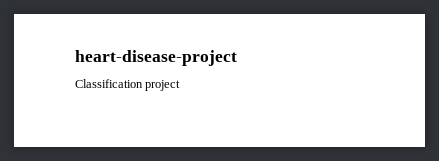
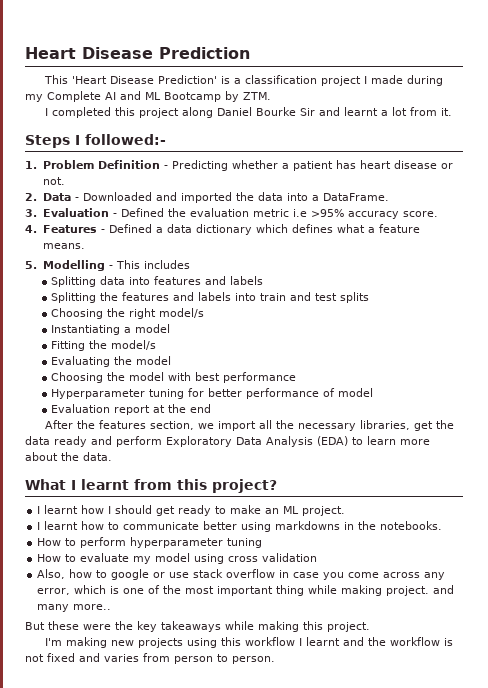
[75,50,237,66] [75,79,181,91] heart-disease-project // Classification project -> [25,47,250,59] [43,75,443,86] [25,91,271,102] [44,107,452,118] [25,134,166,148] [25,160,453,171] [42,177,65,185] [25,192,389,203] [25,208,438,219] [25,224,420,235] [42,243,85,249] [25,260,190,271] [51,276,264,287] [51,292,370,303] [51,308,205,319] [51,324,171,335] [51,340,157,351] [51,356,172,367] [51,372,297,383] [51,388,374,399] [51,404,212,415] [44,420,454,431] [25,436,430,447] [25,452,112,461] [25,479,277,493] [37,505,346,516] [37,521,443,532] [37,537,263,548] [37,553,318,564] [37,569,446,580] [37,585,455,596] [37,604,112,612] [25,621,370,632] [44,637,453,648] [25,653,275,664] Heart Disease Prediction // This 'Heart Disease Prediction' is a classification project I made during my Complete AI and ML Bootcamp by ZTM. // I completed this project along Daniel Bourke Sir and learnt a lot from it. // Steps I followed:- // 1. Problem Definition - Predicting whether a patient has heart disease or not. // 2. Data - Downloaded and imported the data into a DataFrame. // 3. Evaluation - Defined the evaluation metric i.e >95% accuracy score. // 4. Features - Defined a data dictionary which defines what a feature means. // 5. Modelling - This includes // Splitting data into features and labels // Splitting the features and labels into train and test splits // Choosing the right model/s // Instantiating a model // Fitting the model/s // Evaluating the model // Choosing the model with best performance // Hyperparameter tuning for better performance of model // Evaluation report at the end // After the features section, we import all the necessary libraries, get the data ready and perform Exploratory Data Analysis (EDA) to learn more about the data. // What I learnt from this project? // I learnt how I should get ready to make an ML project. // I learnt how to communicate better using markdowns in the notebooks. // How to perform hyperparameter tuning // How to evaluate my model using cross validation // Also, how to google or use stack overflow in case you come across any error, which is one of the most important thing while making project. and many more.. // But these were the key takeaways while making this project. // I'm making new projects using this workflow I learnt and the workflow is not fixed and varies from person to person.

